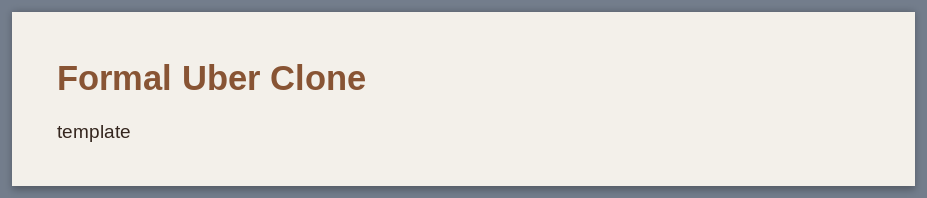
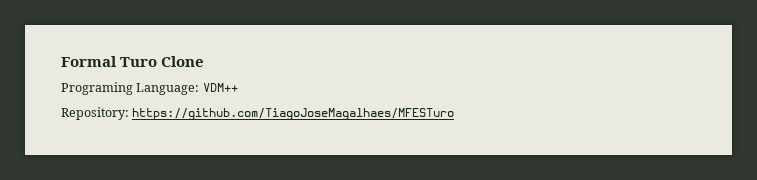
[182,64,260,90] Uber -> [120,57,158,67] Turo
[57,125,131,142] template -> [61,82,238,95] [61,107,455,120] Programing Language: VDM++ // Repository: https://github.com/TiagoJoseMagalhaes/MFESTuro

